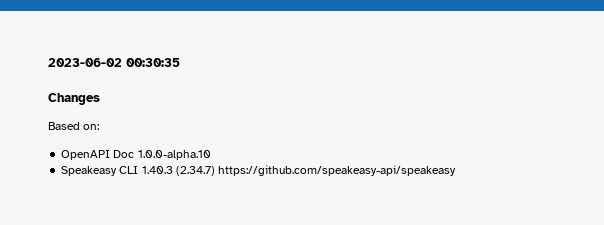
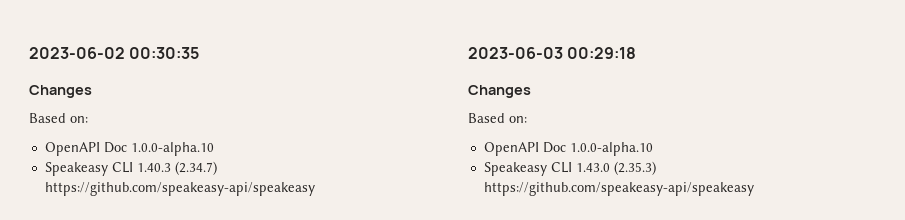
(457, 170) none -> [468,47,637,59] [468,85,531,98] [468,113,527,123] [483,142,653,156] [483,161,656,176] [483,182,754,196] // 2023-06-03 00:29:18 // Changes // Based on: // OpenAPI Doc 1.0.0-alpha.10 // Speakeasy CLI 1.43.0 (2.35.3) https://github.com/speakeasy-api/speakeasy

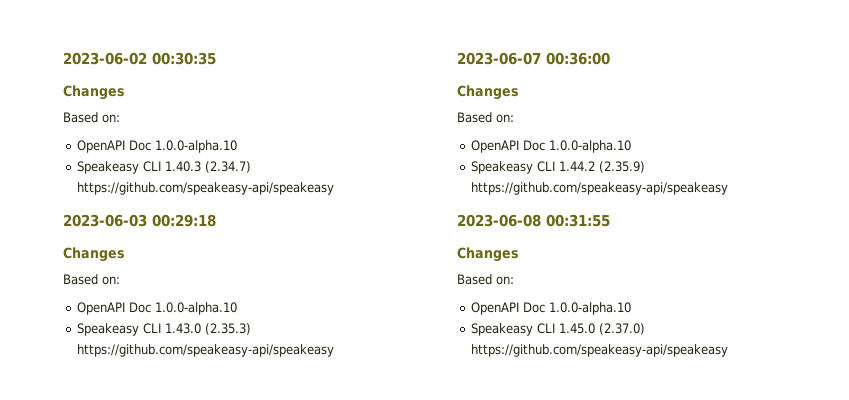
(754, 189) none -> [457,52,610,65] [457,85,519,100] [457,112,514,123] [471,140,632,153] [471,161,646,174] [471,182,729,195] [457,214,610,227] [457,247,519,262] [457,274,514,285] [471,302,632,315] [471,323,646,336] [471,344,729,357] // 2023-06-07 00:36:00 // Changes // Based on: // OpenAPI Doc 1.0.0-alpha.10 // Speakeasy CLI 1.44.2 (2.35.9) https://github.com/speakeasy-api/speakeasy // 2023-06-08 00:31:55 // Changes // Based on: // OpenAPI Doc 1.0.0-alpha.10 // Speakeasy CLI 1.45.0 (2.37.0) https://github.com/speakeasy-api/speakeasy

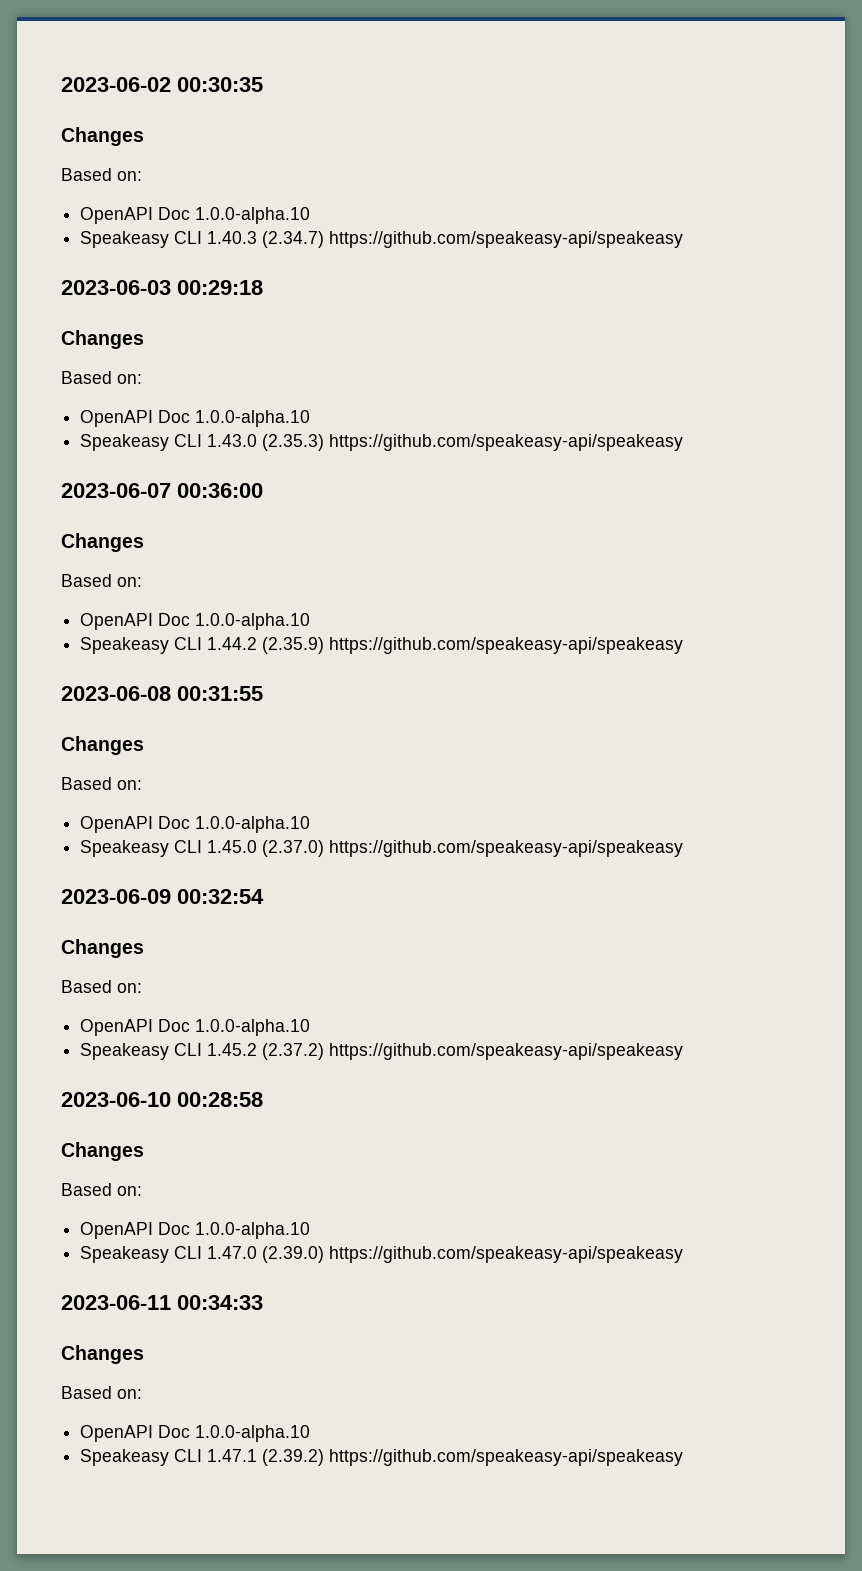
(729, 350) none -> [61,889,264,904] [61,939,144,958] [61,980,142,993] [80,1019,311,1036] [80,1043,684,1060] [61,1092,263,1107] [61,1142,144,1161] [61,1183,142,1196] [80,1222,311,1239] [80,1246,684,1263] [61,1295,263,1310] [61,1345,144,1364] [61,1386,142,1399] [80,1425,311,1442] [80,1449,684,1466] // 2023-06-09 00:32:54 // Changes // Based on: // OpenAPI Doc 1.0.0-alpha.10 // Speakeasy CLI 1.45.2 (2.37.2) https://github.com/speakeasy-api/speakeasy // 2023-06-10 00:28:58 // Changes // Based on: // OpenAPI Doc 1.0.0-alpha.10 // Speakeasy CLI 1.47.0 (2.39.0) https://github.com/speakeasy-api/speakeasy // 2023-06-11 00:34:33 // Changes // Based on: // OpenAPI Doc 1.0.0-alpha.10 // Speakeasy CLI 1.47.1 (2.39.2) https://github.com/speakeasy-api/speakeasy

